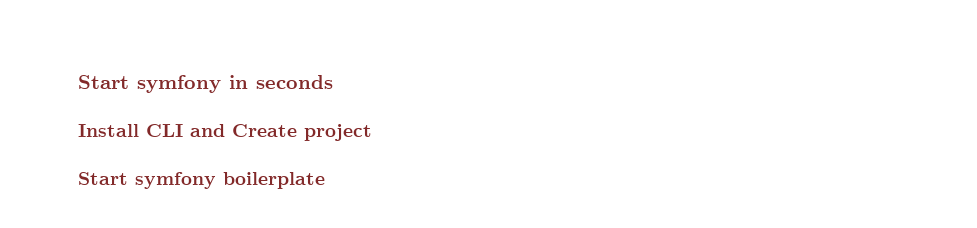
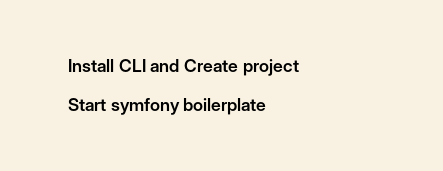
[78,75,333,93] Start symfony in seconds // -> (68, 65) none

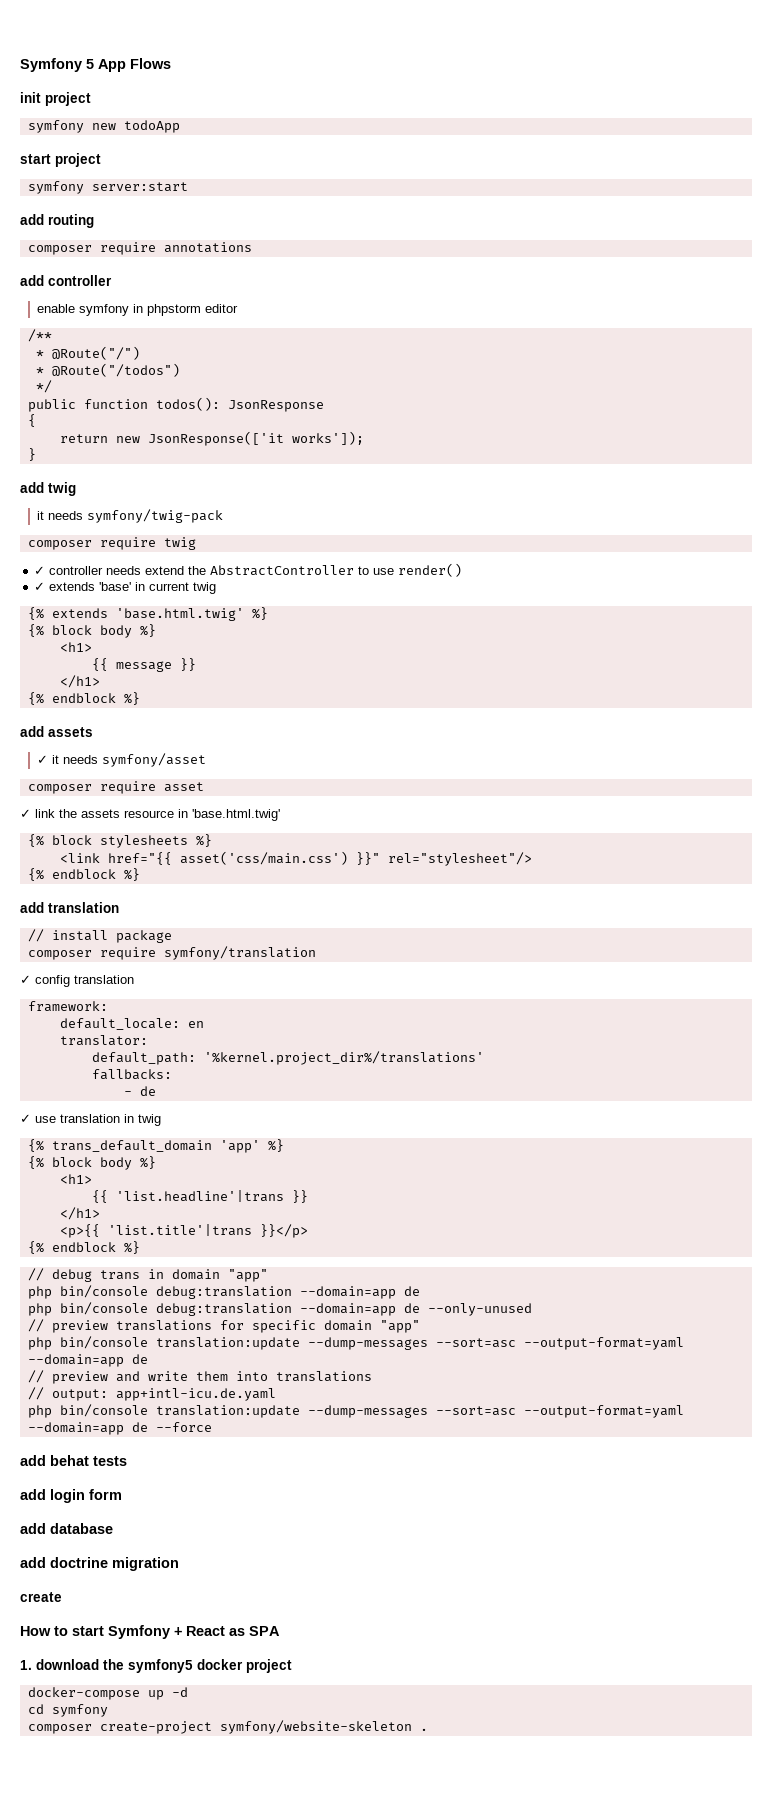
[68,59,299,76] [68,98,267,115] Install CLI and Create project // Start symfony boilerplate -> [20,58,171,72] [20,92,91,106] [27,120,180,133] [20,153,101,167] [27,181,188,194] [20,214,94,228] [27,242,252,255] [20,275,112,286] [37,304,239,316] [27,329,52,342] [35,346,140,360] [35,363,180,377] [35,380,52,393] [27,397,324,412] [27,414,36,427] [59,431,364,446] [27,448,36,461] [20,482,76,496] [37,509,224,523] [27,537,196,550] [34,563,463,577] [34,582,217,594] [27,607,268,621] [27,624,156,638] [59,642,92,652] [91,658,196,672] [59,675,100,688] [27,692,140,705] [20,726,93,737] [37,753,207,767] [27,781,204,794] [20,809,280,821] [27,834,212,848] [59,851,532,866] [27,868,140,881] [20,902,119,913] [27,929,172,943] [27,946,316,960] [20,975,134,987] [27,1001,108,1012] [59,1018,204,1030] [59,1035,148,1046] [91,1051,484,1065] [91,1069,172,1080] [123,1086,156,1096] [20,1114,161,1126] [27,1139,284,1153] [27,1156,156,1170] [59,1174,92,1184] [91,1190,308,1203] [59,1207,100,1220] [59,1224,308,1238] [27,1241,140,1254] [27,1268,268,1282] [27,1285,420,1299] [27,1302,532,1316] [27,1319,420,1333] [27,1336,684,1350] [27,1354,148,1367] [27,1370,372,1384] [27,1387,276,1401] [27,1404,684,1418] [27,1422,212,1435] [20,1455,127,1466] [20,1489,122,1503] [20,1523,113,1534] [20,1557,179,1571] [20,1592,62,1602] [20,1625,280,1639] [20,1659,292,1673] [27,1687,188,1700] [27,1704,108,1717] [27,1720,428,1734] Symfony 5 App Flows // init project // symfony new todoApp // start project // symfony server:start // add routing // composer require annotations // add controller // enable symfony in phpstorm editor // /** // * @Route("/") // * @Route("/todos") // */ // public function todos(): JsonResponse // { // return new JsonResponse(['it works']); // } // add twig // it needs symfony/twig-pack // composer require twig // ✓ controller needs extend the AbstractController to use render() // ✓ extends 'base' in current twig // {% extends 'base.html.twig' %} // {% block body %} // <h1> // {{ message }} // </h1> // {% endblock %} // add assets // ✓ it needs symfony/asset // composer require asset // ✓ link the assets resource in 'base.html.twig' // {% block stylesheets %} // <link href="{{ asset('css/main.css') }}" rel="stylesheet"/> // {% endblock %} // add translation // // install package // composer require symfony/translation // ✓ config translation // framework: // default_locale: en // translator: // default_path: '%kernel.project_dir%/translations' // fallbacks: // - de // ✓ use translation in twig // {% trans_default_domain 'app' %} // {% block body %} // <h1> // {{ 'list.headline'|trans }} // </h1> // <p>{{ 'list.title'|trans }}</p> // {% endblock %} // // debug trans in domain "app" // php bin/console debug:translation --domain=app de // php bin/console debug:translation --domain=app de --only-unused // // preview translations for specific domain "app" // php bin/console translation:update --dump-messages --sort=asc --output-format=yaml --domain=app de // // preview and write them into translations // // output: app+intl-icu.de.yaml // php bin/console translation:update --dump-messages --sort=asc --output-format=yaml --domain=app de --force // add behat tests // add login form // add database // add doctrine migration // create // How to start Symfony + React as SPA // 1. download the symfony5 docker project // docker-compose up -d // cd symfony // composer create-project symfony/website-skeleton .

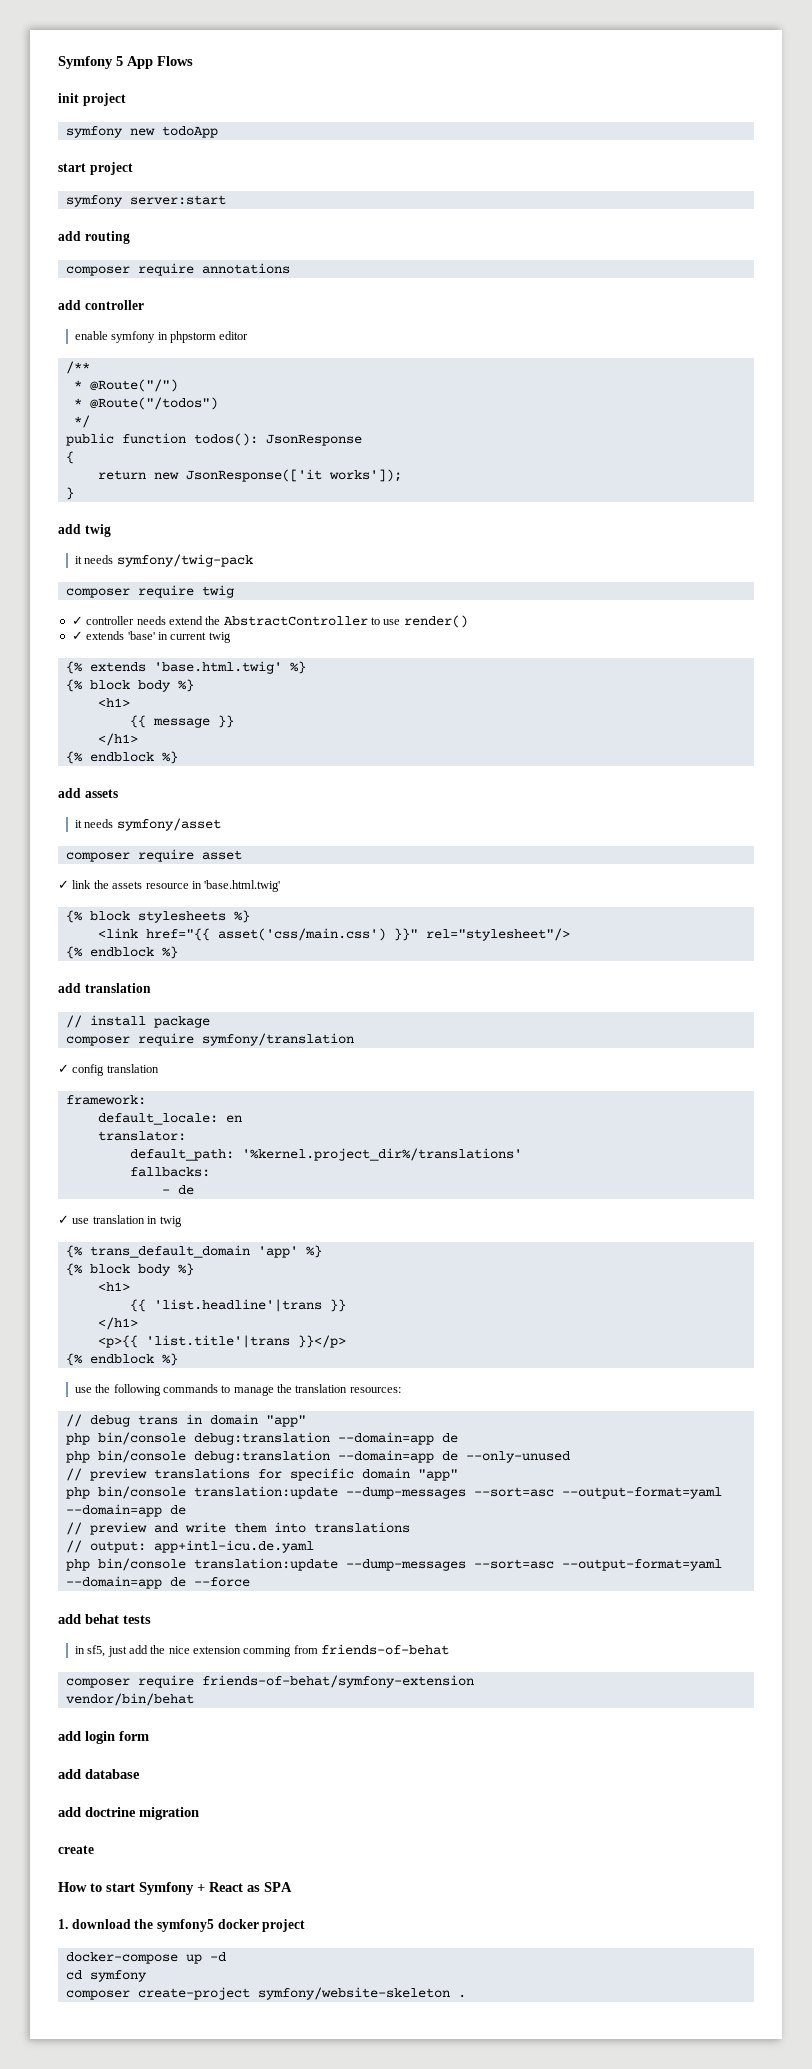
[37,755,49,764] ✓ -> (118, 793) none
(140, 1247) none -> [74,1384,401,1396] // use the following commands to manage the translation resources:
(127, 1461) none -> [74,1644,450,1657] [65,1675,474,1688] [65,1693,194,1706] // in sf5, just add the nice extension comming from friends-of-behat // composer require friends-of-behat/symfony-extension // vendor/bin/behat

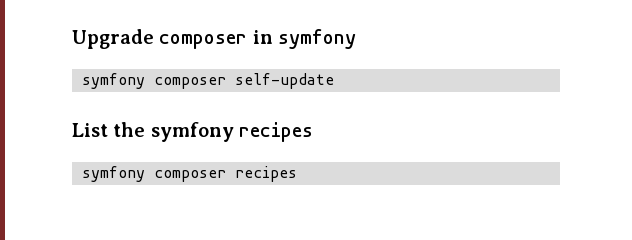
[58,56,193,69] [58,93,126,106] [65,126,218,138] [58,162,133,175] [65,195,226,207] [58,231,130,244] [65,263,290,276] [58,300,144,310] [74,331,249,343] [65,361,90,374] [73,379,178,392] [73,397,218,410] [73,415,90,428] [65,433,362,446] [65,451,74,464] [97,469,402,482] [65,487,74,500] [58,524,111,537] [74,554,253,567] [65,585,234,598] [71,615,468,628] [71,631,231,643] [65,661,306,674] [65,679,194,692] [97,698,130,707] [129,715,234,728] [97,733,138,746] [65,751,178,764] [58,788,118,798] [74,818,221,831] [65,849,242,862] [58,880,281,892] [65,910,250,923] [97,928,570,941] [65,946,178,959] [58,983,151,993] [65,1015,210,1028] [65,1033,354,1046] [58,1064,159,1076] [65,1095,146,1105] [97,1113,242,1125] [97,1131,186,1141] [129,1148,522,1161] [129,1167,210,1177] [161,1185,194,1195] [58,1215,182,1227] [65,1245,322,1258] [65,1263,194,1276] [97,1282,130,1291] [129,1299,346,1312] [97,1317,138,1330] [97,1335,346,1348] [65,1353,178,1366] [74,1384,401,1396] [65,1414,306,1427] [65,1432,458,1445] [65,1450,570,1463] [65,1468,458,1481] [65,1486,722,1499] [65,1504,186,1517] [65,1522,410,1535] [65,1540,314,1553] [65,1558,722,1571] [65,1576,250,1589] [58,1614,151,1624] [74,1644,450,1657] [65,1675,474,1688] [65,1693,194,1706] [58,1731,149,1744] [58,1769,140,1779] [58,1807,199,1820] [58,1845,94,1854] [58,1882,292,1895] [58,1919,306,1932] [65,1952,226,1964] [65,1970,147,1982] [65,1987,466,2000] Symfony 5 App Flows // init project // symfony new todoApp // start project // symfony server:start // add routing // composer require annotations // add controller // enable symfony in phpstorm editor // /** // * @Route("/") // * @Route("/todos") // */ // public function todos(): JsonResponse // { // return new JsonResponse(['it works']); // } // add twig // it needs symfony/twig-pack // composer require twig // ✓ controller needs extend the AbstractController to use render() // ✓ extends 'base' in current twig // {% extends 'base.html.twig' %} // {% block body %} // <h1> // {{ message }} // </h1> // {% endblock %} // add assets // it needs symfony/asset // composer require asset // ✓ link the assets resource in 'base.html.twig' // {% block stylesheets %} // <link href="{{ asset('css/main.css') }}" rel="stylesheet"/> // {% endblock %} // add translation // // install package // composer require symfony/translation // ✓ config translation // framework: // default_locale: en // translator: // default_path: '%kernel.project_dir%/translations' // fallbacks: // - de // ✓ use translation in twig // {% trans_default_domain 'app' %} // {% block body %} // <h1> // {{ 'list.headline'|trans }} // </h1> // <p>{{ 'list.title'|trans }}</p> // {% endblock %} // use the following commands to manage the translation resources: // // debug trans in domain "app" // php bin/console debug:translation --domain=app de // php bin/console debug:translation --domain=app de --only-unused // // preview translations for specific domain "app" // php bin/console translation:update --dump-messages --sort=asc --output-format=yaml --domain=app de // // preview and write them into translations // // output: app+intl-icu.de.yaml // php bin/console translation:update --dump-messages --sort=asc --output-format=yaml --domain=app de --force // add behat tests // in sf5, just add the nice extension comming from friends-of-behat // composer require friends-of-behat/symfony-extension // vendor/bin/behat // add login form // add database // add doctrine migration // create // How to start Symfony + React as SPA // 1. download the symfony5 docker project // docker-compose up -d // cd symfony // composer create-project symfony/website-skeleton . -> [72,29,357,49] [81,73,334,89] [72,122,314,142] [81,166,297,182] Upgrade composer in symfony // symfony composer self-update // List the symfony recipes // symfony composer recipes

